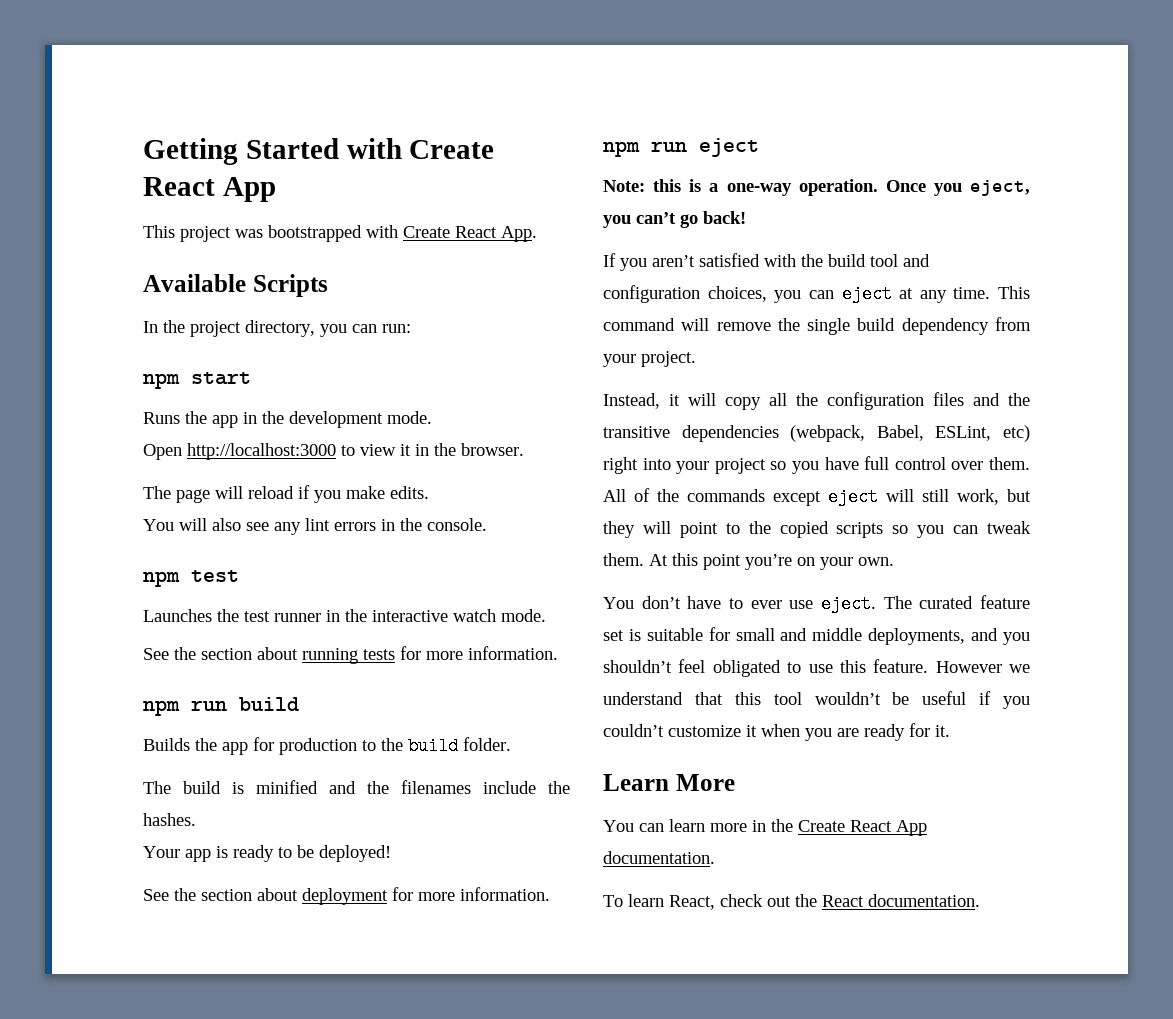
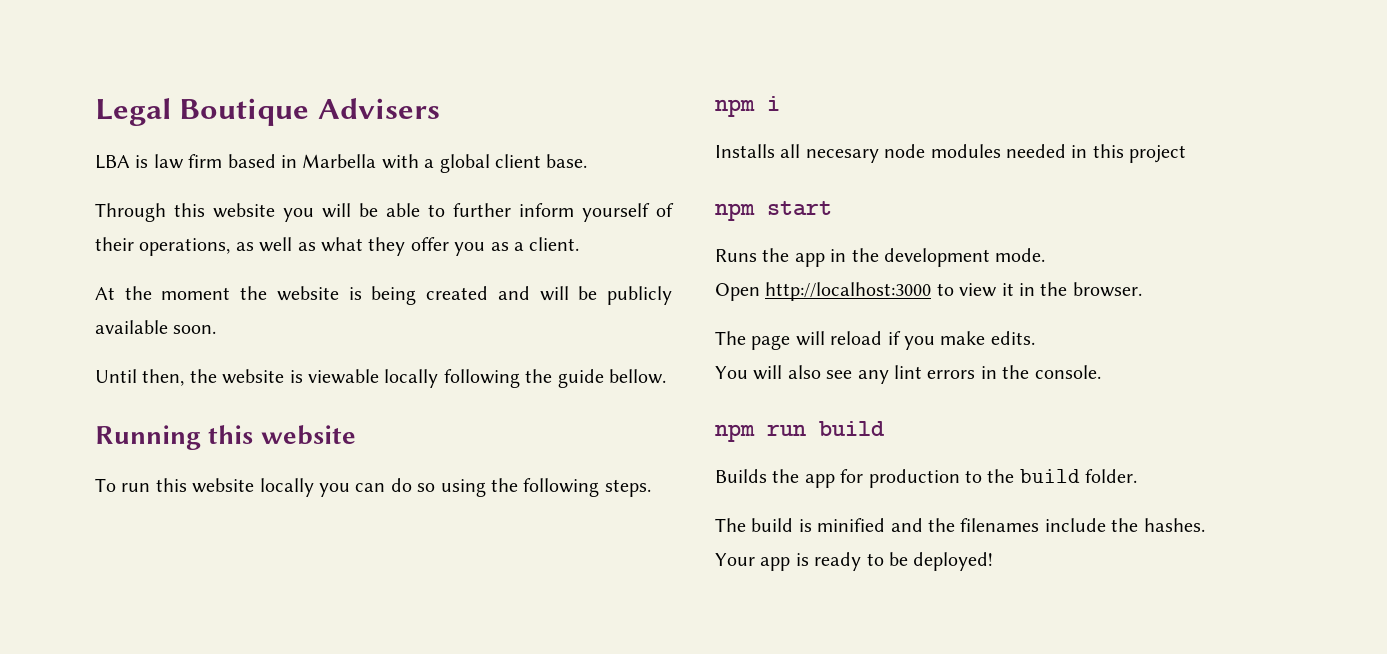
[143,138,495,165] [143,177,276,202] [143,225,537,242] [143,274,328,297] [143,320,411,337] Getting Started with Create React App // This project was bootstrapped with Create React App. // Available Scripts // In the project directory, you can run: -> [95,98,440,126] [95,154,588,173] [95,203,674,222] [95,237,580,256] [95,286,673,305] [95,320,217,334] [95,369,666,388] [95,425,356,450] [95,478,651,497] [715,96,780,117] [715,144,1187,163] Legal Boutique Advisers // LBA is law firm based in Marbella with a global client base. // Through this website you will be able to further inform yourself of their operations, as well as what they offer you as a client. // At the moment the website is being created and will be publicly available soon. // Until then, the website is viewable locally following the guide bellow. // Running this website // To run this website locally you can do so using the following steps. // npm i // Installs all necesary node modules needed in this project
[143,570,239,587] [143,609,546,622] [143,646,558,664] // npm test // Launches the test runner in the interactive watch mode. // See the section about running tests for more information. -> (1101, 372) none
[143,887,550,905] [603,138,759,157] [603,179,1030,196] [603,211,746,228] [603,253,930,271] [603,285,1030,303] [603,317,1031,335] [603,351,696,367] [603,392,1030,410] [603,425,1030,442] [603,456,1030,474] [603,488,1031,506] [603,521,1031,538] [603,553,894,570] [603,595,1030,613] [603,627,1030,645] [603,659,1030,677] [603,691,1030,709] [603,723,950,741] [603,774,735,791] [603,819,927,836] [603,851,715,864] [603,894,980,910] // See the section about deployment for more information. // npm run eject // Note: this is a one-way operation. Once you eject, you can’t go back! // If you aren’t satisfied with the build tool and configuration choices, you can eject at any time. This command will remove the single build dependency from your project. // Instead, it will copy all the configuration files and the transitive dependencies (webpack, Babel, ESLint, etc) right into your project so you have full control over them. All of the commands except eject will still work, but they will point to the copied scripts so you can tweak them. At this point you’re on your own. // You don’t have to ever use eject. The curated feature set is suitable for small and middle deployments, and you shouldn’t feel obligated to use this feature. However we understand that this tool wouldn’t be useful if you couldn’t customize it when you are ready for it. // Learn More // You can learn more in the Create React App documentation. // To learn React, check out the React documentation. -> (994, 561) none

